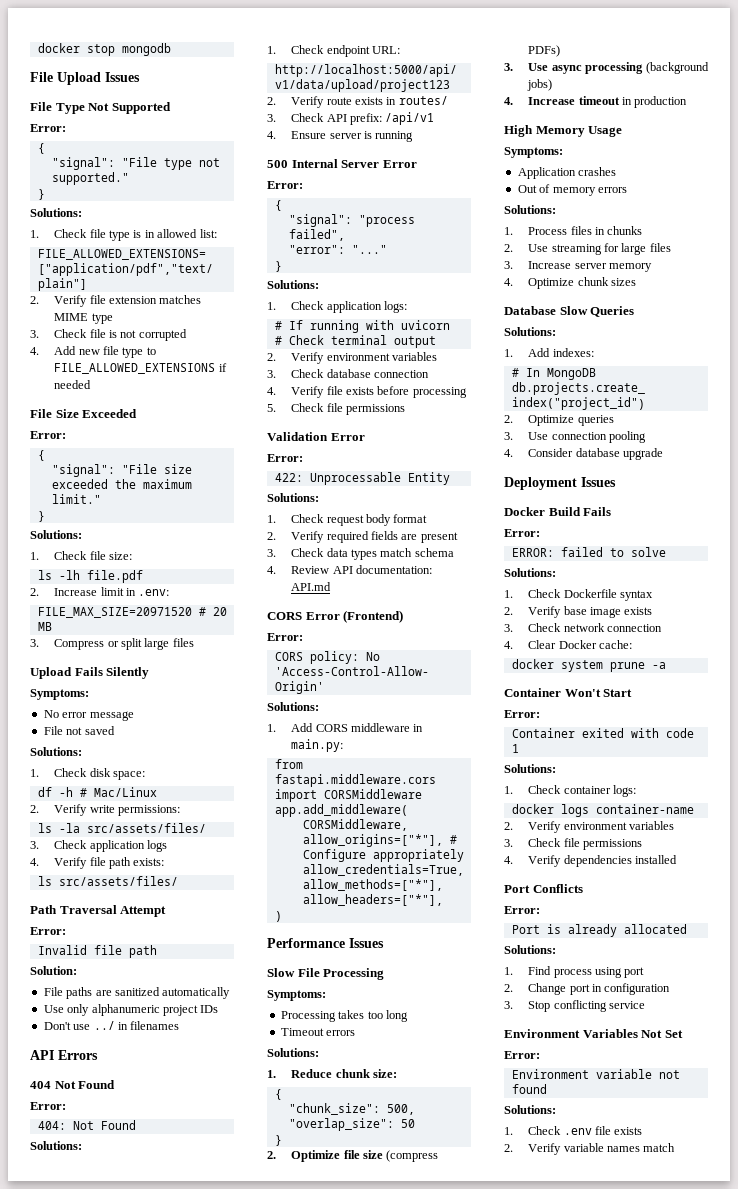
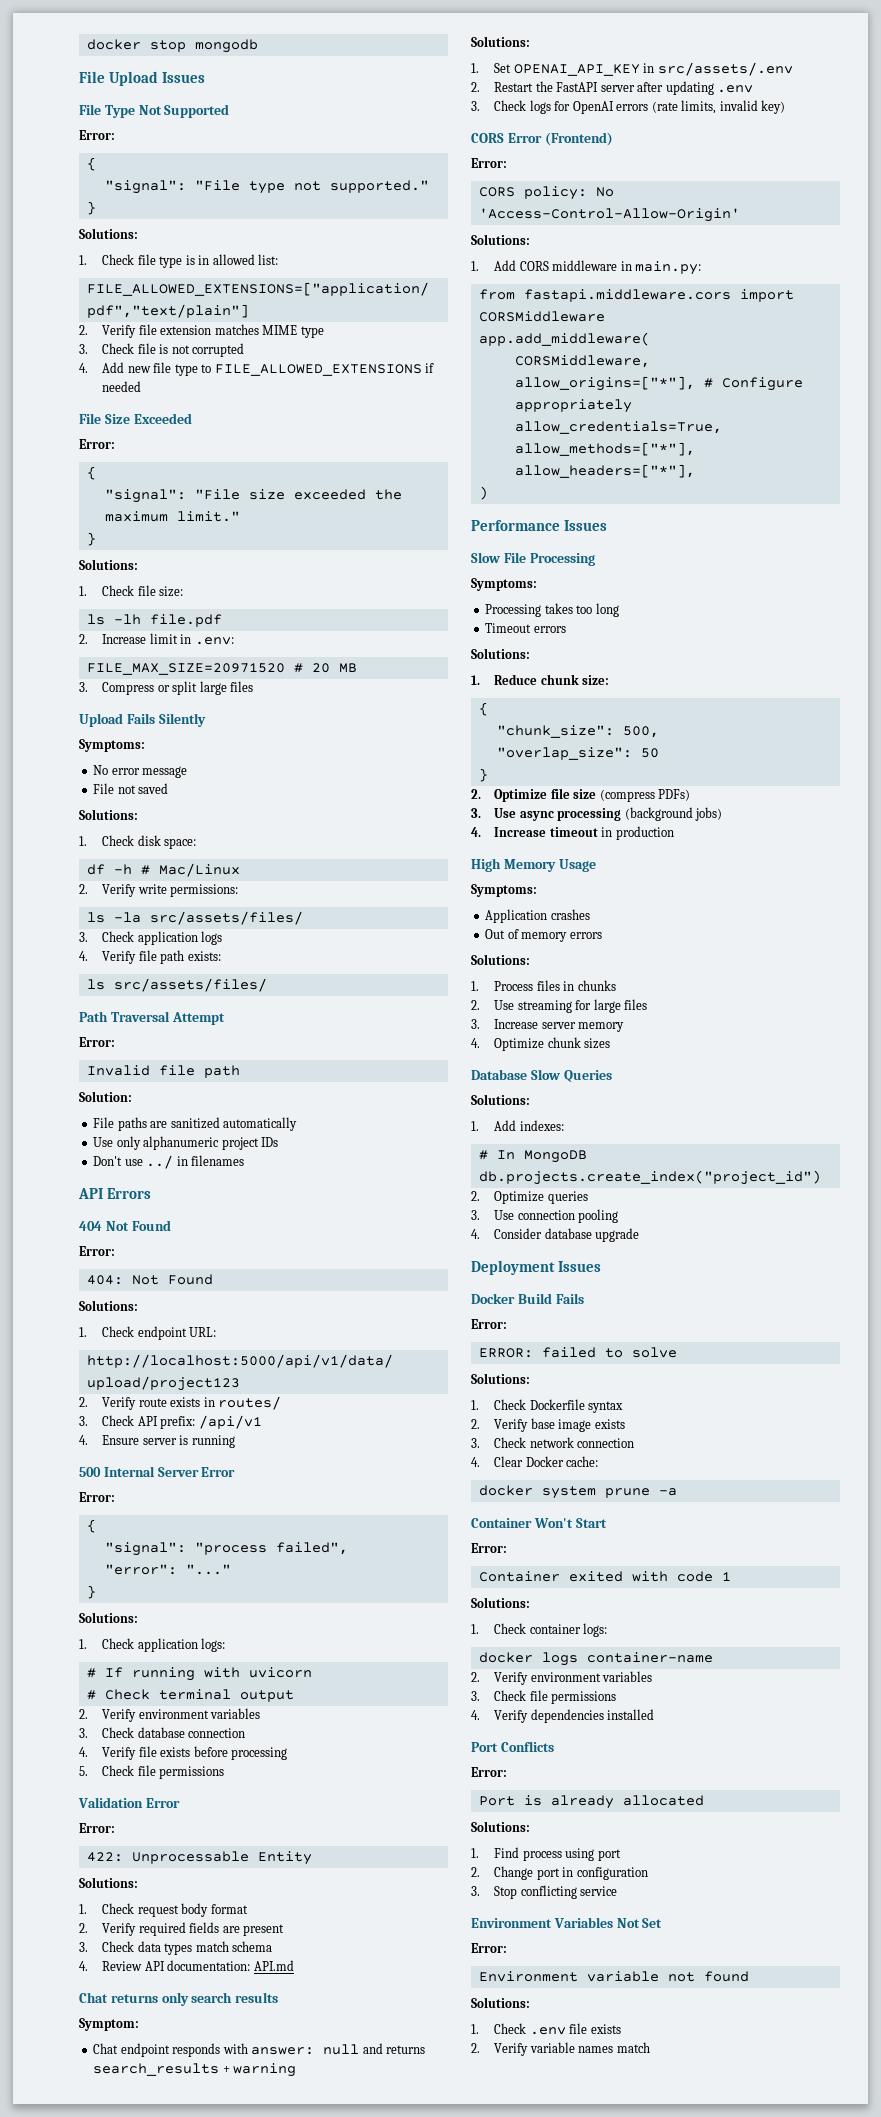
(332, 586) none -> [79,1992,279,2006] [79,2018,139,2031] [93,2043,426,2057] [93,2063,297,2077] [471,36,530,47] [471,62,793,76] [471,81,754,95] [471,100,786,114] // Chat returns only search results // Symptom: // Chat endpoint responds with answer: null and returns search_results + warning // Solutions: // 1. Set OPENAI_API_KEY in src/assets/.env // 2. Restart the FastAPI server after updating .env // 3. Check logs for OpenAI errors (rate limits, invalid key)

